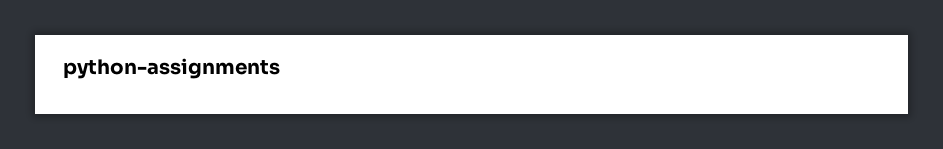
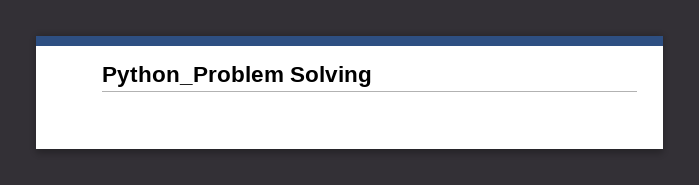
[63,58,280,79] python-assignments -> [102,66,373,87] Python_Problem Solving

